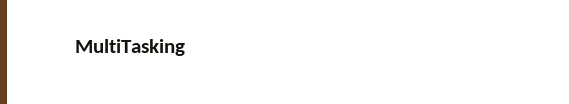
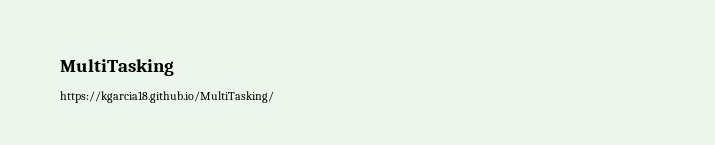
(185, 47) none -> [60,91,274,103] // https://kgarcia18.github.io/MultiTasking/

